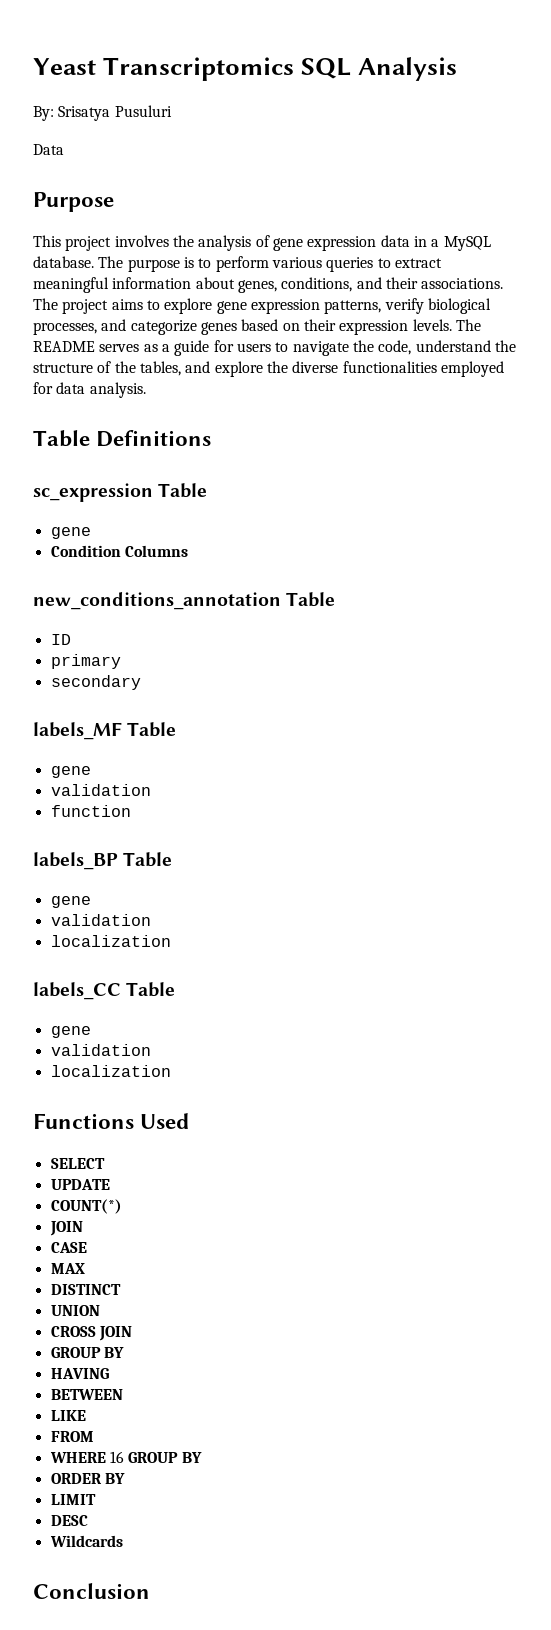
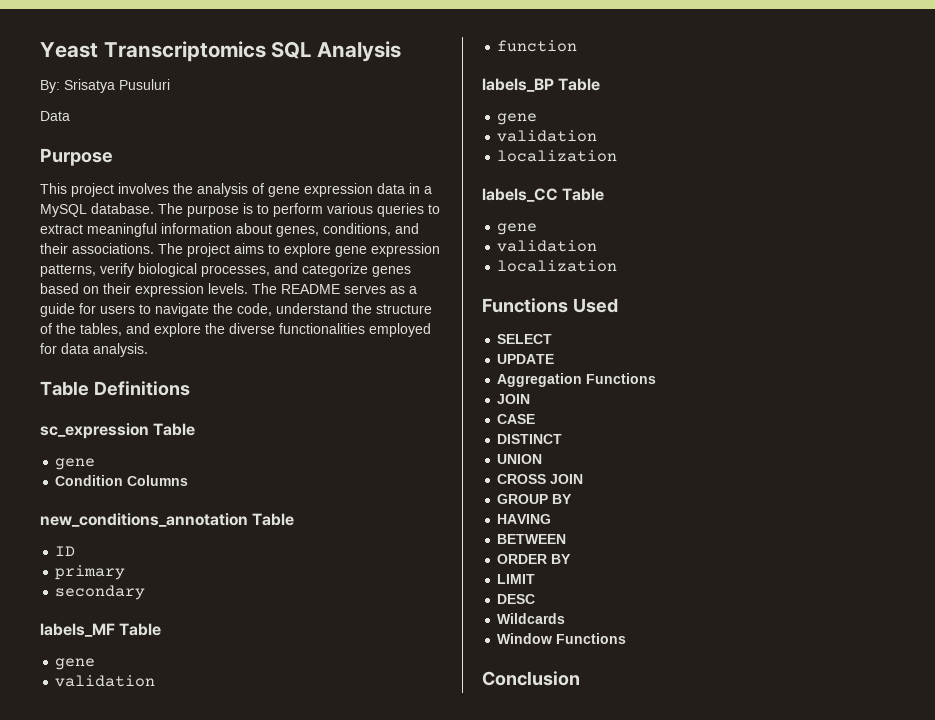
[50,1199,122,1214] COUNT(*) -> [497,373,657,387] Aggregation Functions
[50,1263,85,1274] // MAX -> (536, 419) none
[50,1410,86,1421] [50,1431,94,1442] [49,1451,202,1463] // LIKE // FROM // WHERE 16 GROUP BY -> (567, 539) none
(123, 1541) none -> [497,633,627,644] // Window Functions

